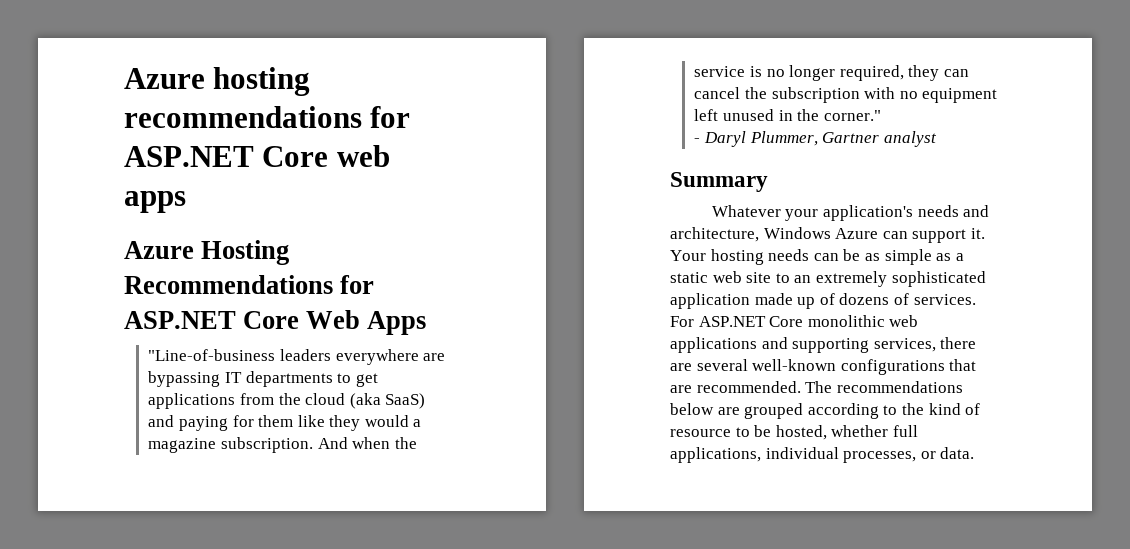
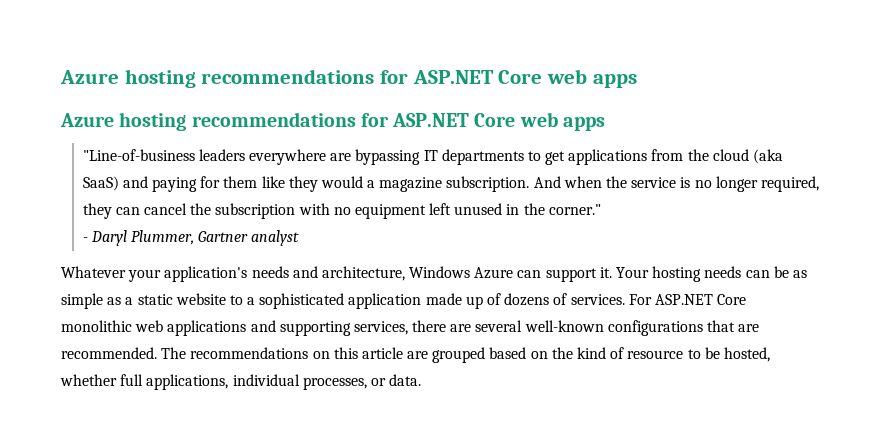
[201,240,290,265] [124,275,375,294] [124,310,427,335] Hosting Recommendations for ASP.NET Core Web Apps -> [119,112,605,131] hosting recommendations for ASP.NET Core web apps
[670,172,768,192] // Summary -> (300, 238) none
[712,271,887,287] web site to an extremely -> [175,293,256,305] website to a
[670,403,898,419] below are grouped according to -> [312,347,548,363] on this article are grouped based on

